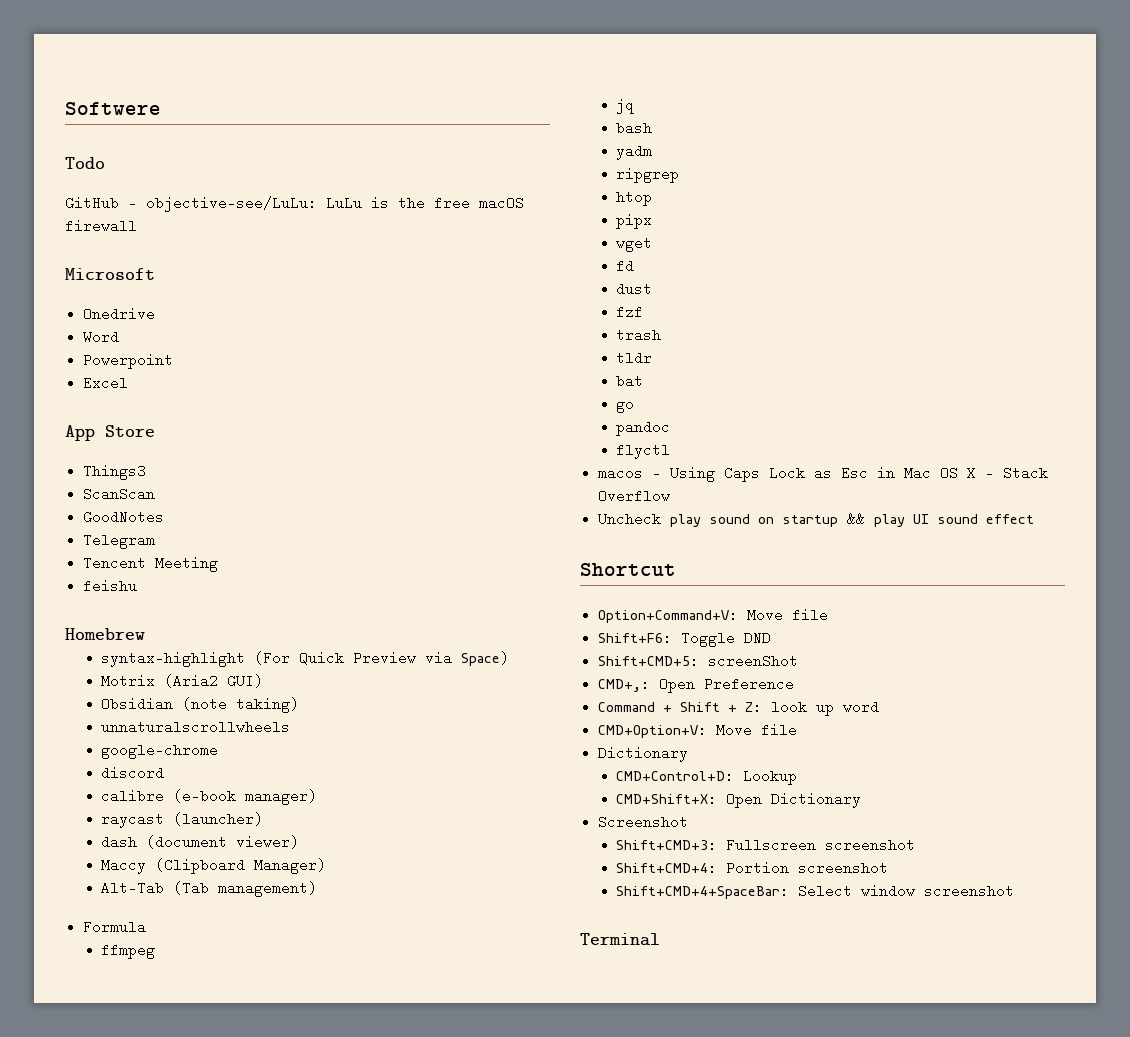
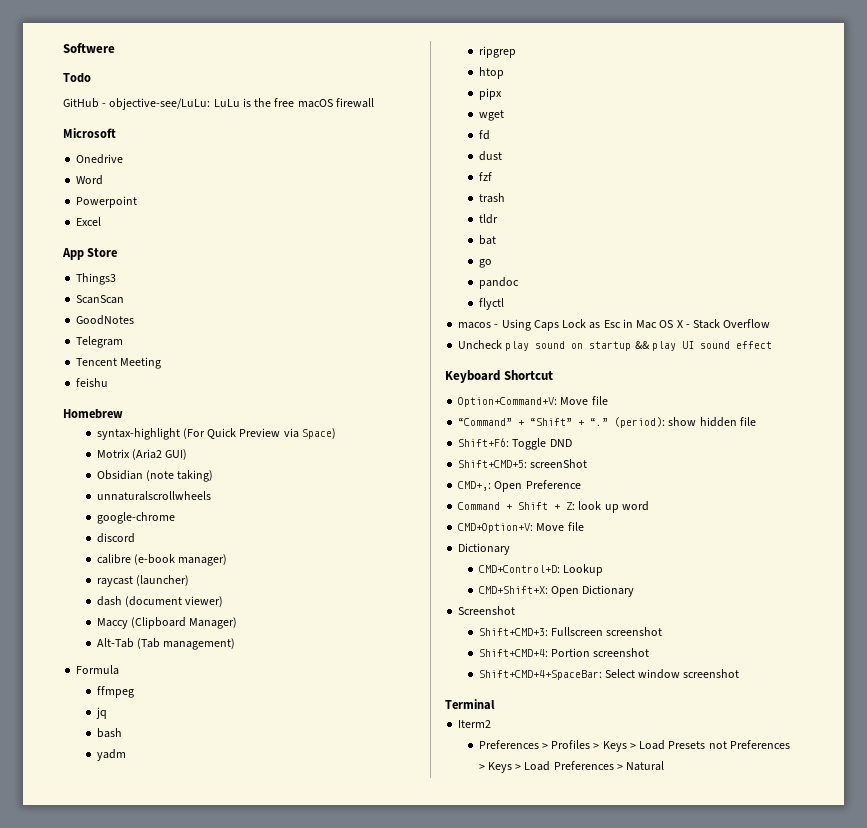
(1035, 519) none -> [445,370,500,383] Keyboard
(829, 615) none -> [458,417,756,428] // “Command” + “Shift” + “.” (period): show hidden file
(660, 939) none -> [458,720,492,728] [478,740,790,752] [478,761,665,773] // Iterm2 // Preferences > Profiles > Keys > Load Presets not Preferences > Keys > Load Preferences > Natural

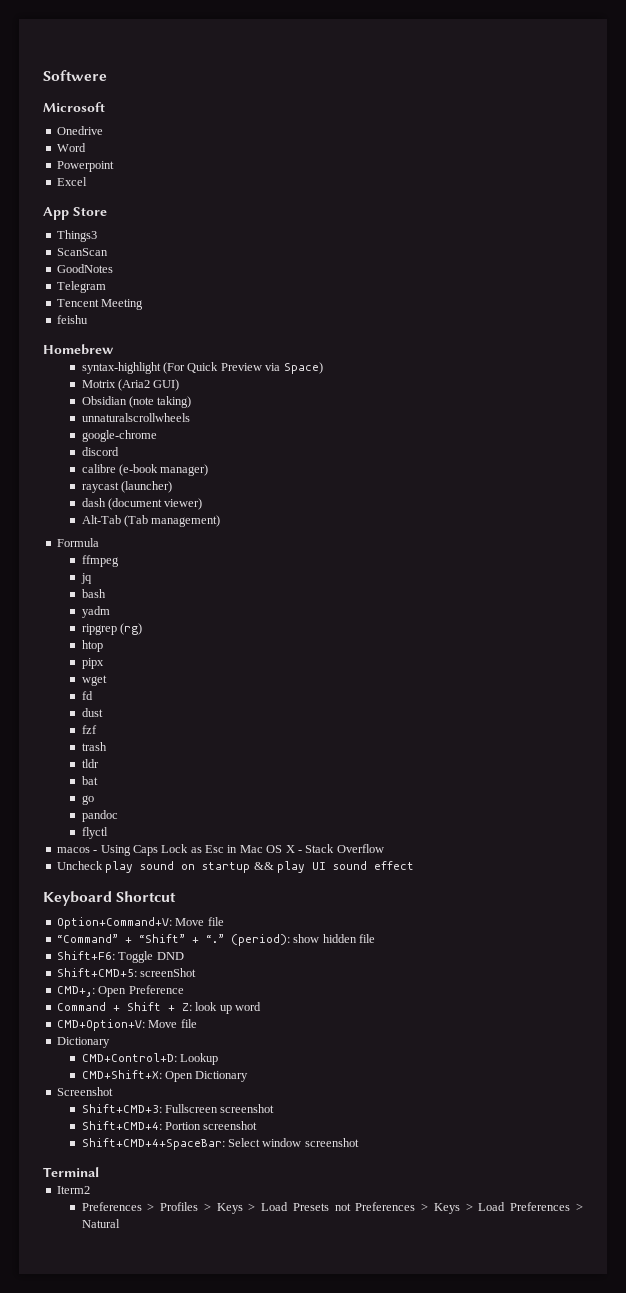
[63,73,91,83] [63,98,374,110] // Todo // GitHub - objective-see/LuLu: LuLu is the free macOS firewall -> (107, 75) none
[96,617,238,629] // Maccy (Clipboard Manager) -> (203, 504) none
(516, 52) none -> [120,623,143,635] (rg)

